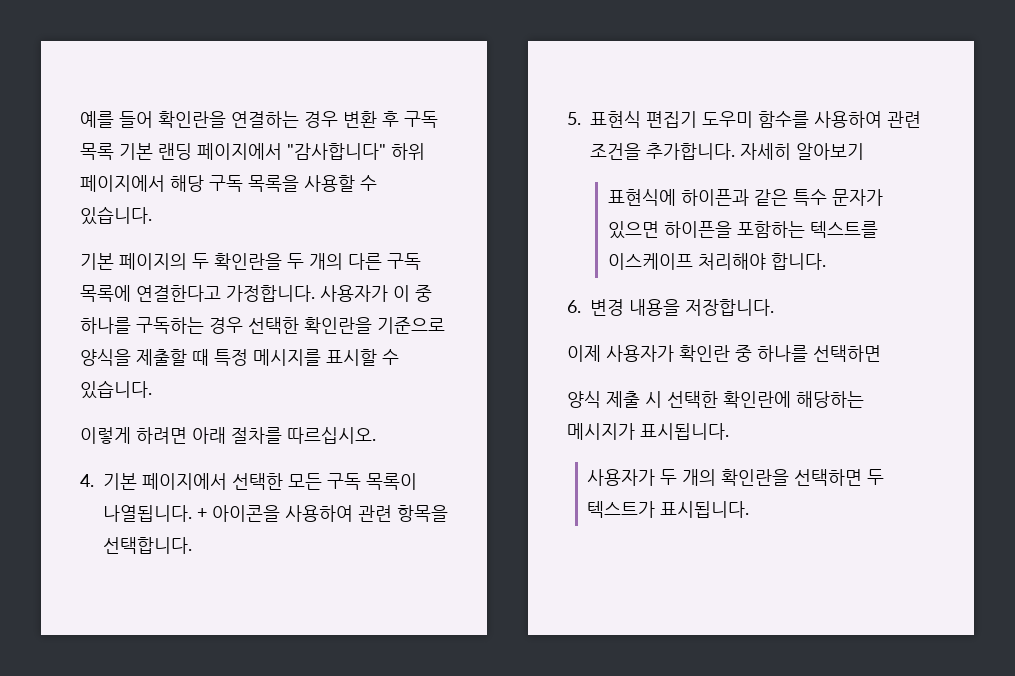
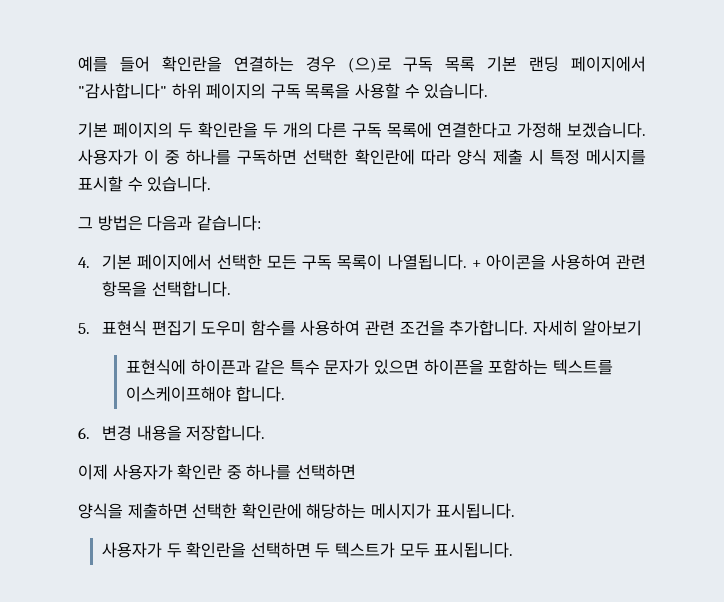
[343,111,399,128] 변환 후 -> [347,57,392,73] (으)로
[80,175,204,192] 페이지에서 해당 -> [206,83,267,99] 페이지의
[226,285,315,302] 가정합니다. -> [517,122,647,138] 가정해 보겠습니다.
[136,317,445,334] [80,349,209,366] 구독하는 경우 선택한 확인란을 기준으로 양식을 제출할 때 -> [237,149,544,165] 구독하면 선택한 확인란에 따라 양식 제출 시
[80,427,376,444] 이렇게 하려면 아래 절차를 따르십시오. -> [78,215,261,231] 그 방법은 다음과 같습니다:
[607,253,766,270] 이스케이프 처리해야 -> [125,386,231,402] 이스케이프해야
[567,391,662,408] 양식 제출 시 -> [78,503,188,519] 양식을 제출하면
[682,469,717,486] 개의 -> (182, 550) none
(656, 509) none -> [399,543,430,558] 모두

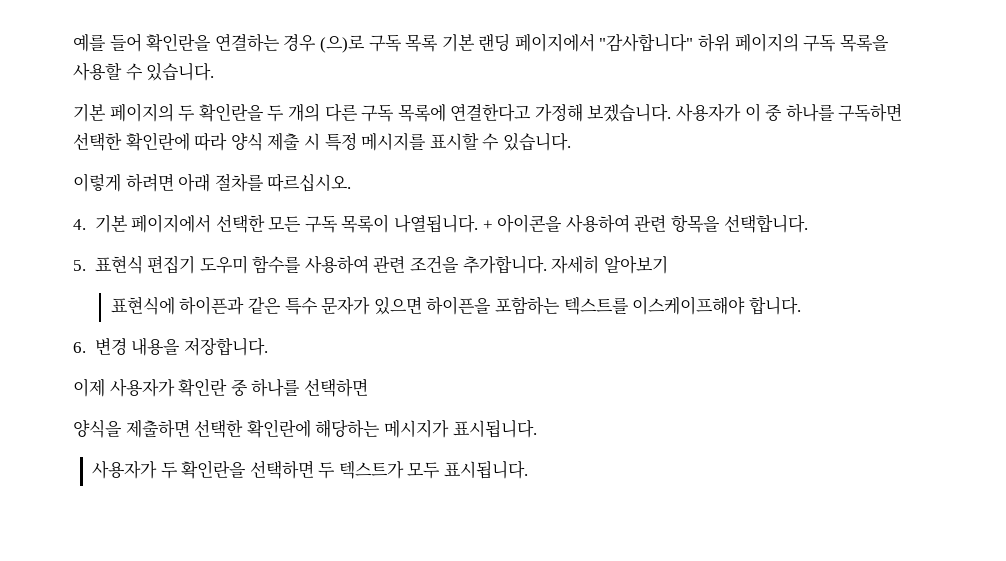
[78,215,261,231] 그 방법은 다음과 같습니다: -> [73,173,352,192] 이렇게 하려면 아래 절차를 따르십시오.

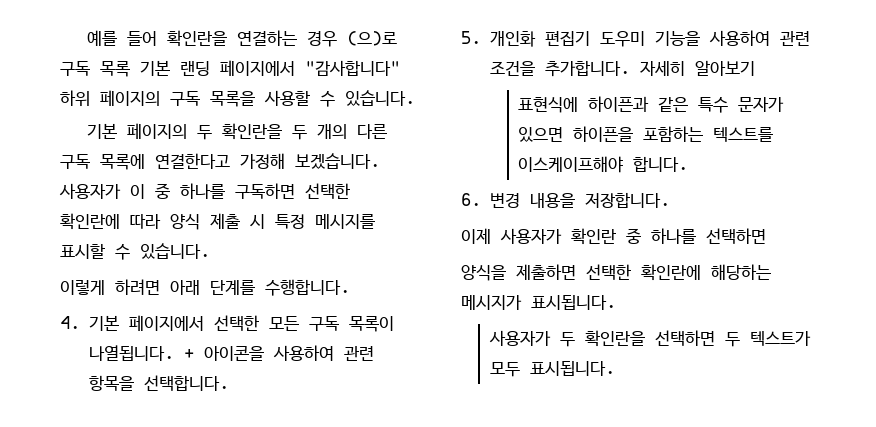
[214,173,352,192] 절차를 따르십시오. -> [210,279,350,296] 단계를 수행합니다.
[94,255,143,274] 표현식 -> [489,31,536,47] 개인화
[252,255,302,274] 함수를 -> [654,31,700,46] 기능을

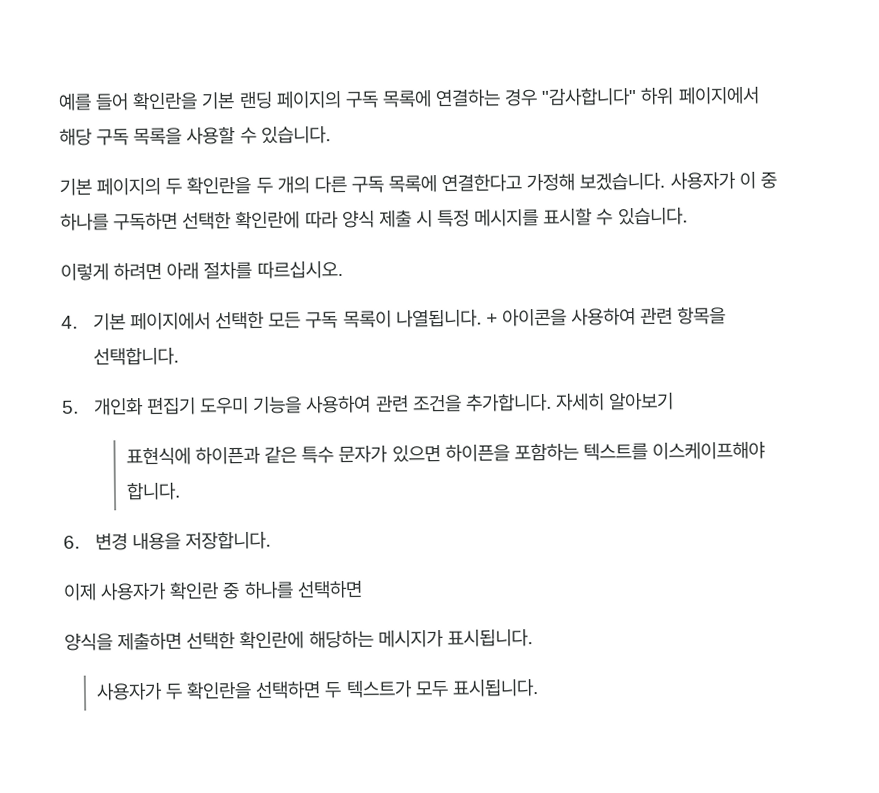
[236,30,397,47] [60,60,400,77] [60,90,160,107] 연결하는 경우 (으)로 구독 목록 기본 랜딩 페이지에서 "감사합니다" 하위 페이지의 -> [201,86,760,110] [59,128,93,146] 기본 랜딩 페이지의 구독 목록에 연결하는 경우 "감사합니다" 하위 페이지에서 해당
[210,279,350,296] 단계를 수행합니다. -> [203,260,343,280] 절차를 따르십시오.

